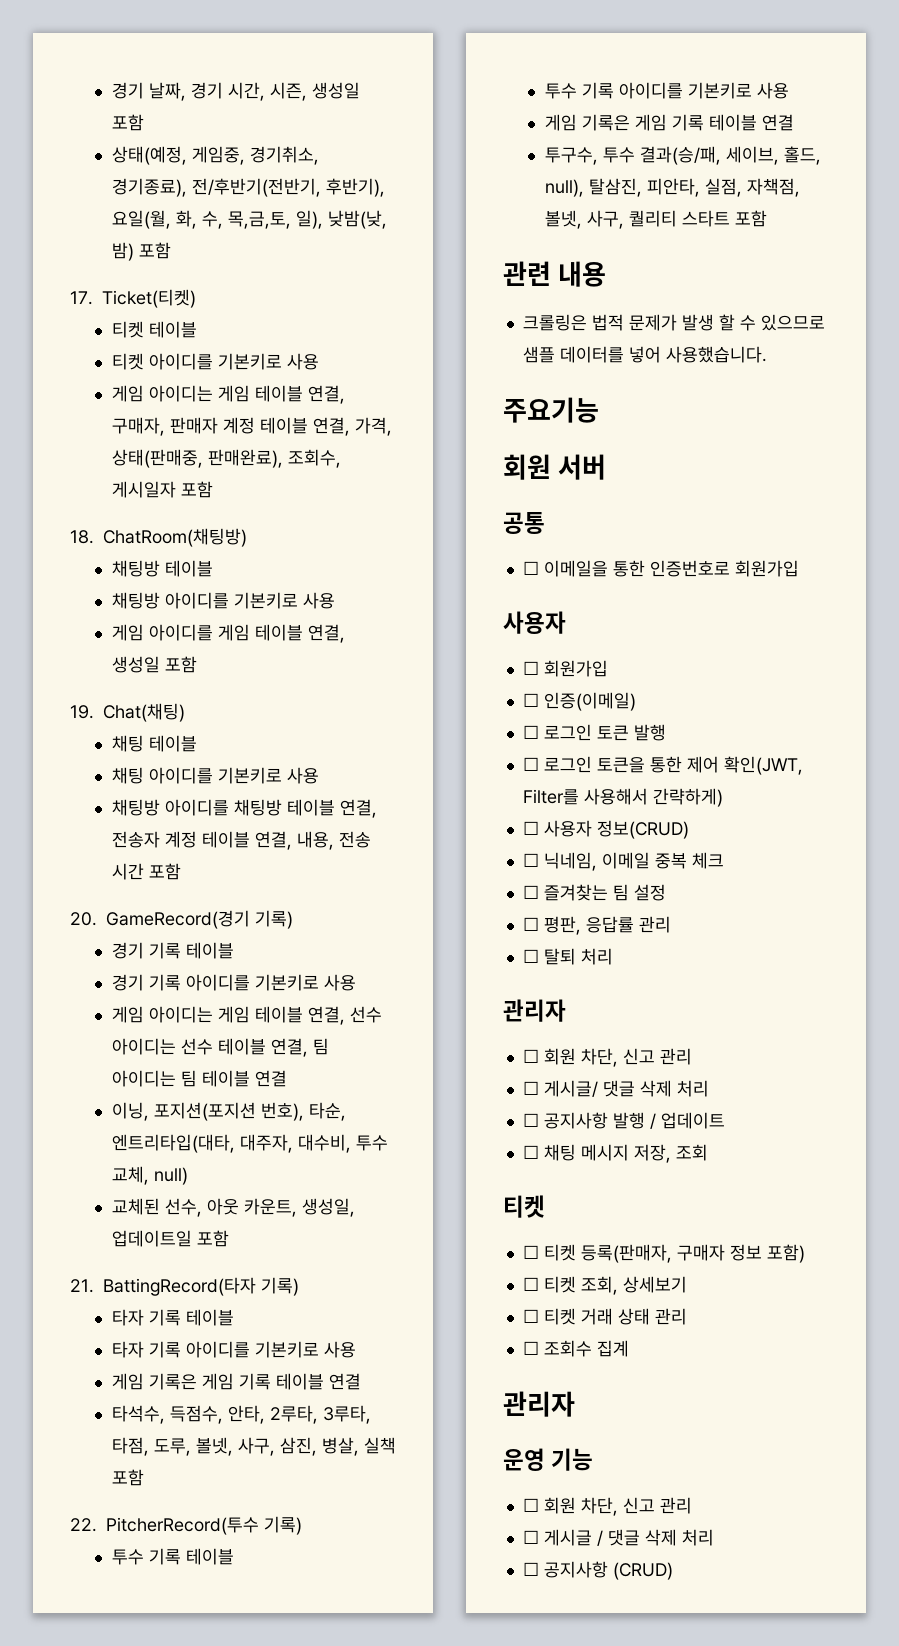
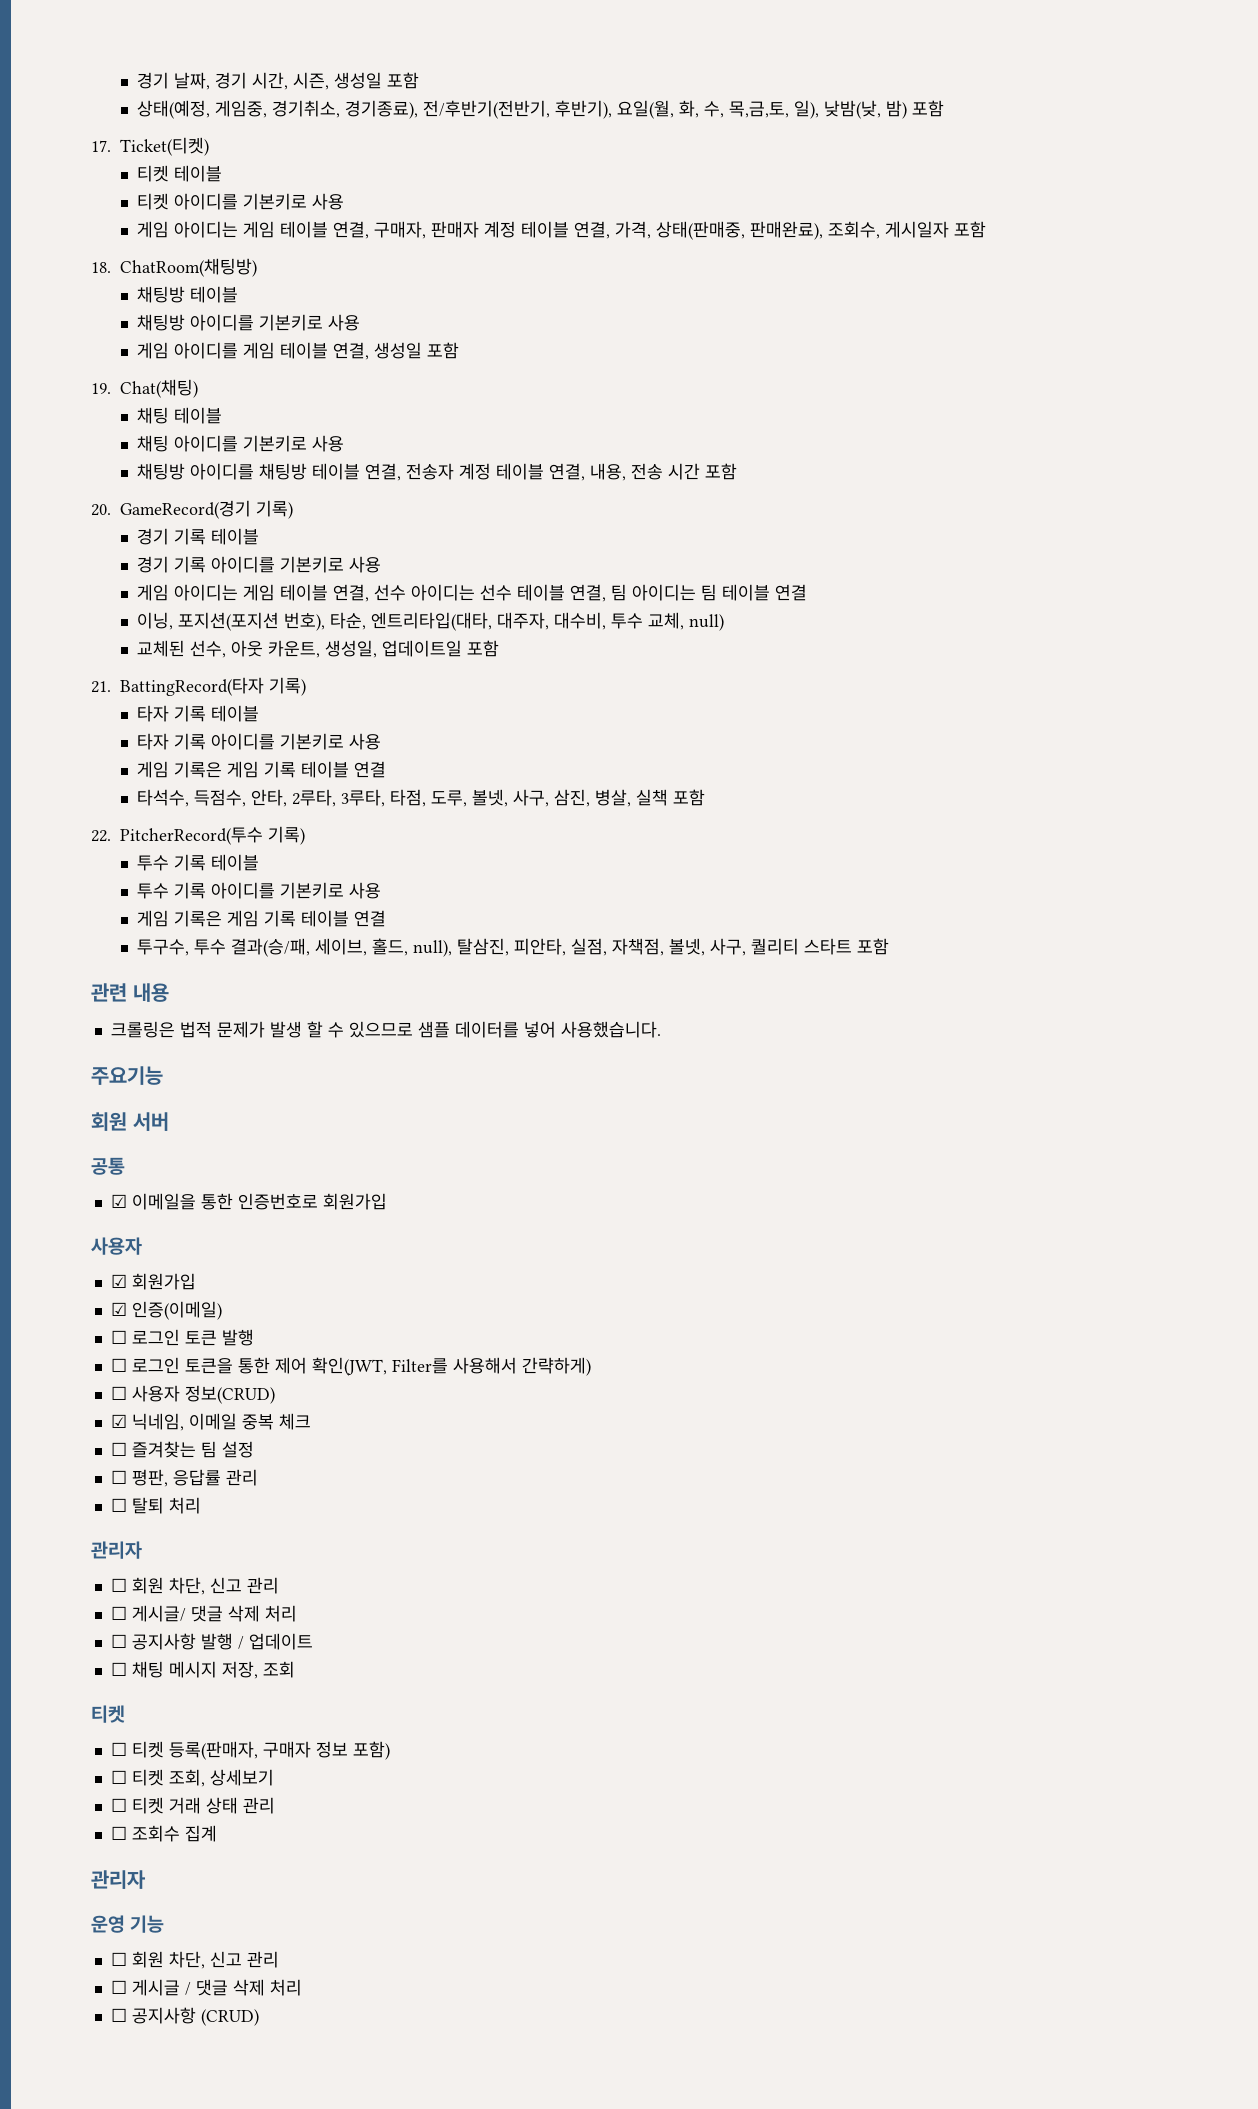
[522,561,539,575] ☐ -> [110,1194,127,1208] ☑
[522,660,608,677] [522,693,539,707] ☐ 회원가입 // ☐ -> [110,1273,196,1290] [110,1302,127,1316] ☑ 회원가입 // ☑
[522,853,539,867] ☐ -> [110,1414,127,1428] ☑

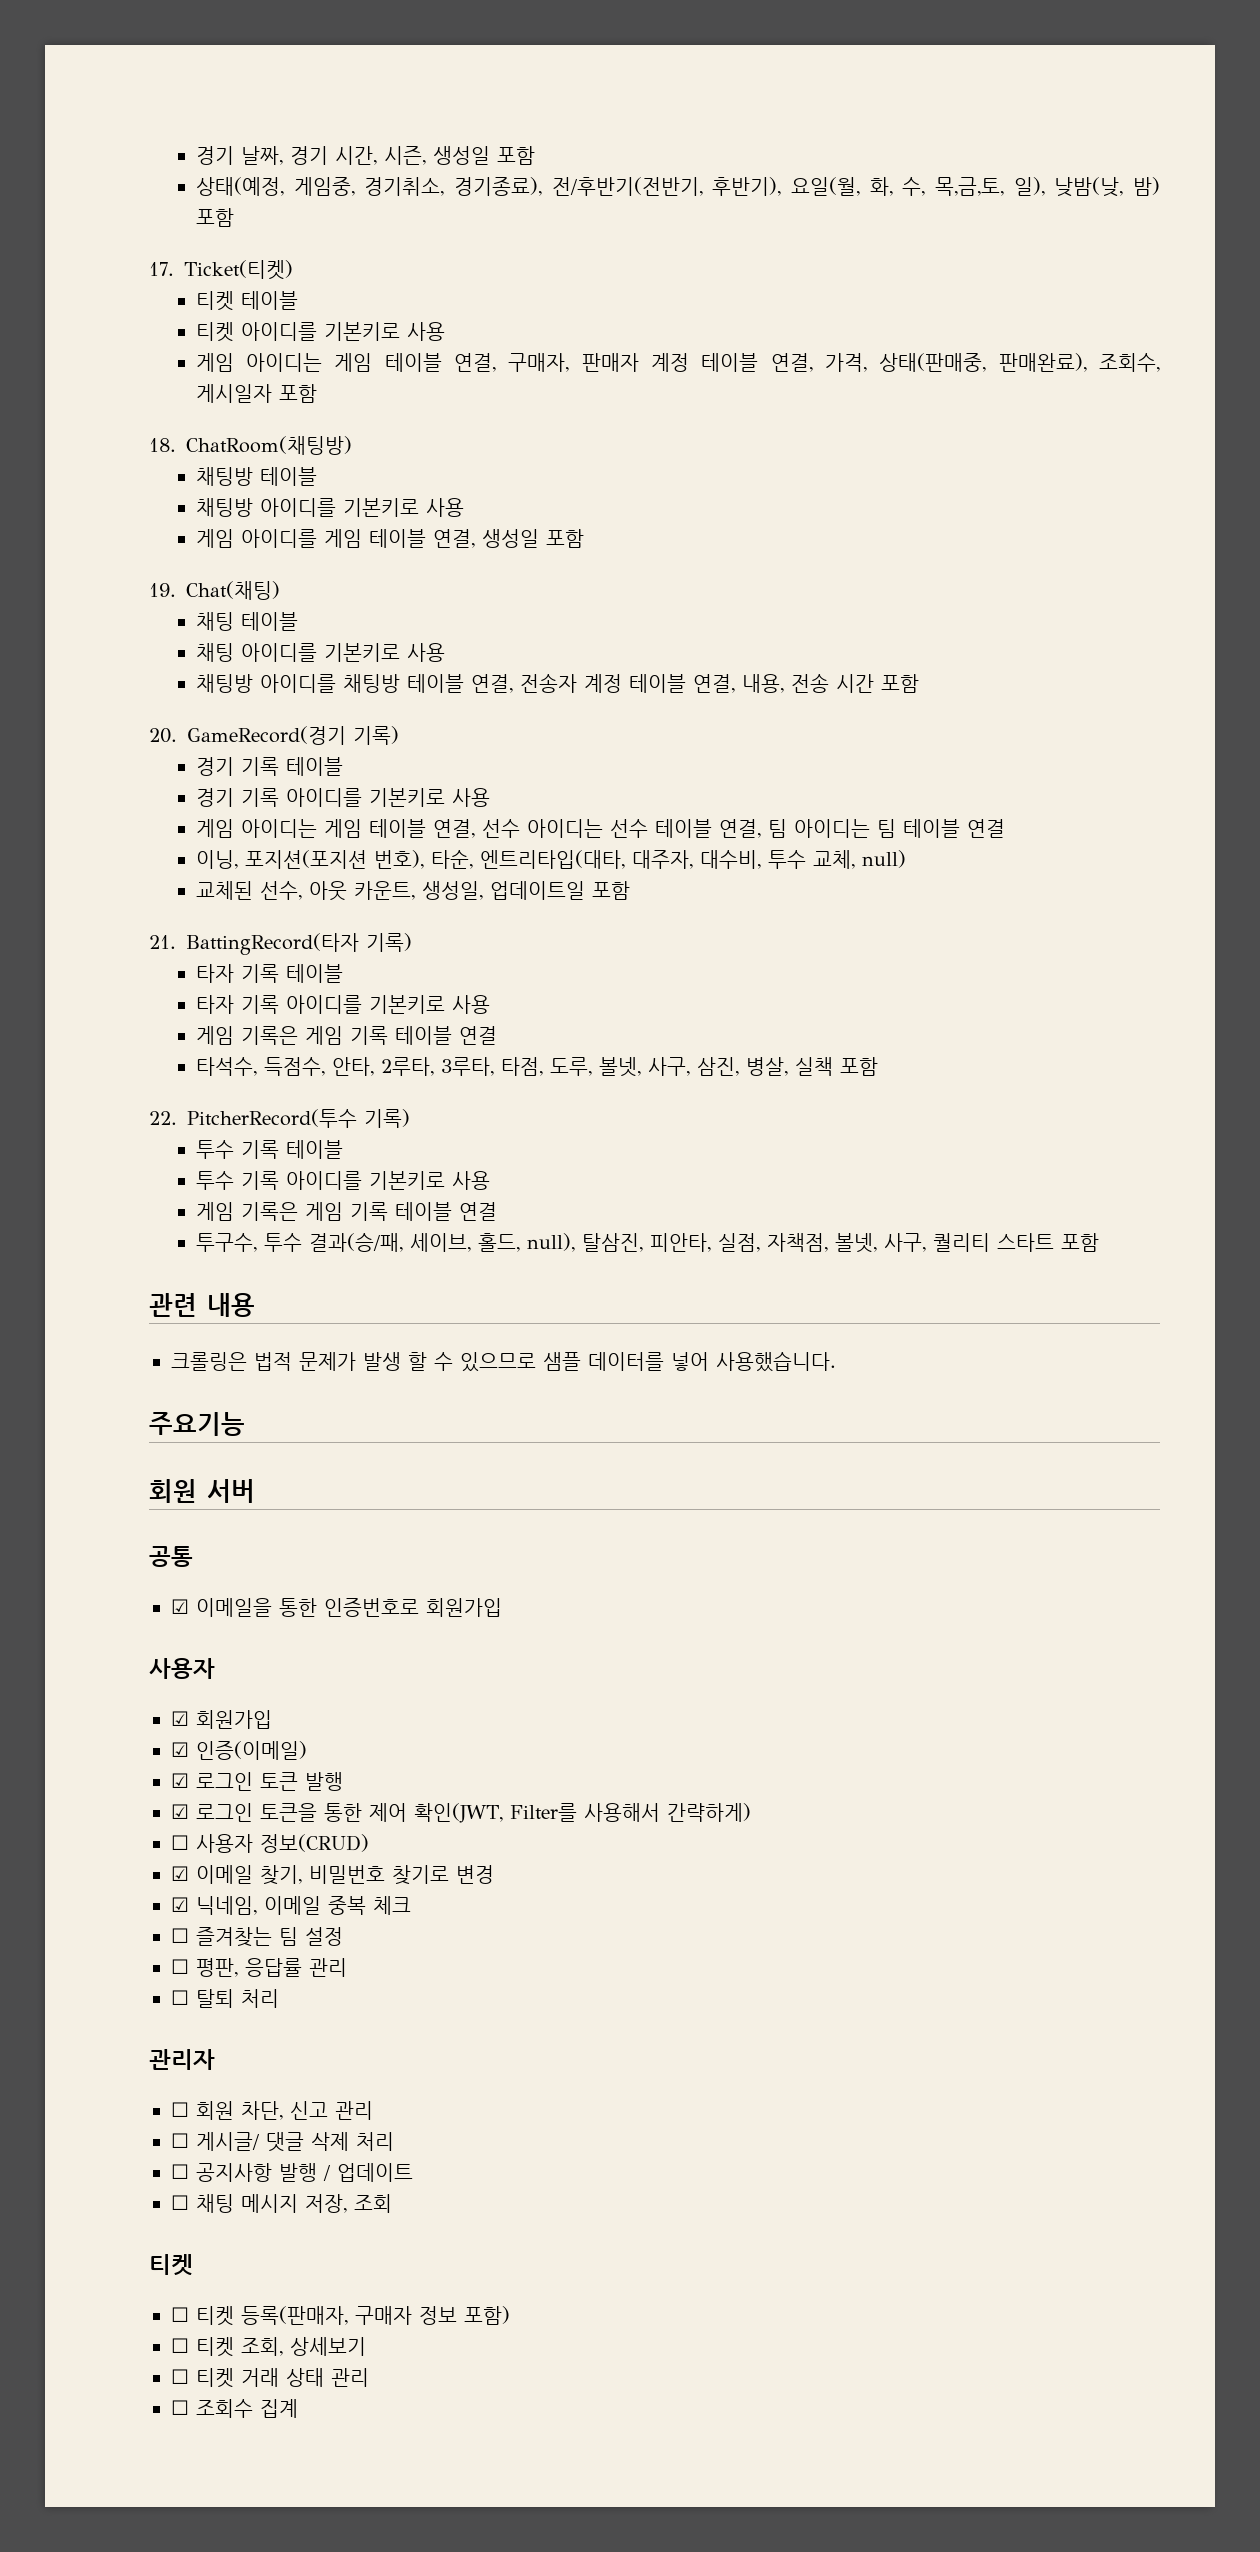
[110,1330,127,1344] ☐ -> [171,1773,189,1788] ☑
[110,1358,127,1372] ☐ -> [171,1804,189,1819] ☑
(275, 1394) none -> [171,1865,494,1885] // ☑ 이메일 찾기, 비밀번호 찾기로 변경
[91,1870,146,1889] [91,1915,165,1933] [110,1951,279,1969] [110,1979,302,1996] [110,2007,259,2026] // 관리자 // 운영 기능 // ☐ 회원 차단, 신고 관리 // ☐ 게시글 / 댓글 삭제 처리 // ☐ 공지사항 (CRUD) -> (298, 2408) none

